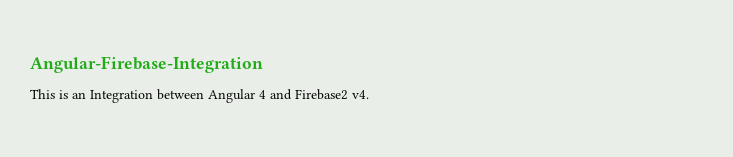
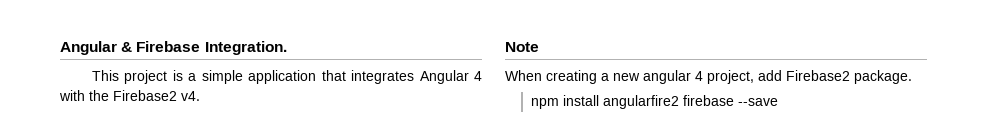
[30,56,263,73] [30,89,369,103] Angular-Firebase-Integration // This is an Integration between Angular 4 and Firebase2 v4. -> [60,41,287,55] [91,70,483,84] [59,90,200,101] [505,42,539,52] [505,70,912,84] [530,95,778,109] Angular & Firebase Integration. // This project is a simple application that integrates Angular 4 with the Firebase2 v4. // Note // When creating a new angular 4 project, add Firebase2 package. // npm install angularfire2 firebase --save

